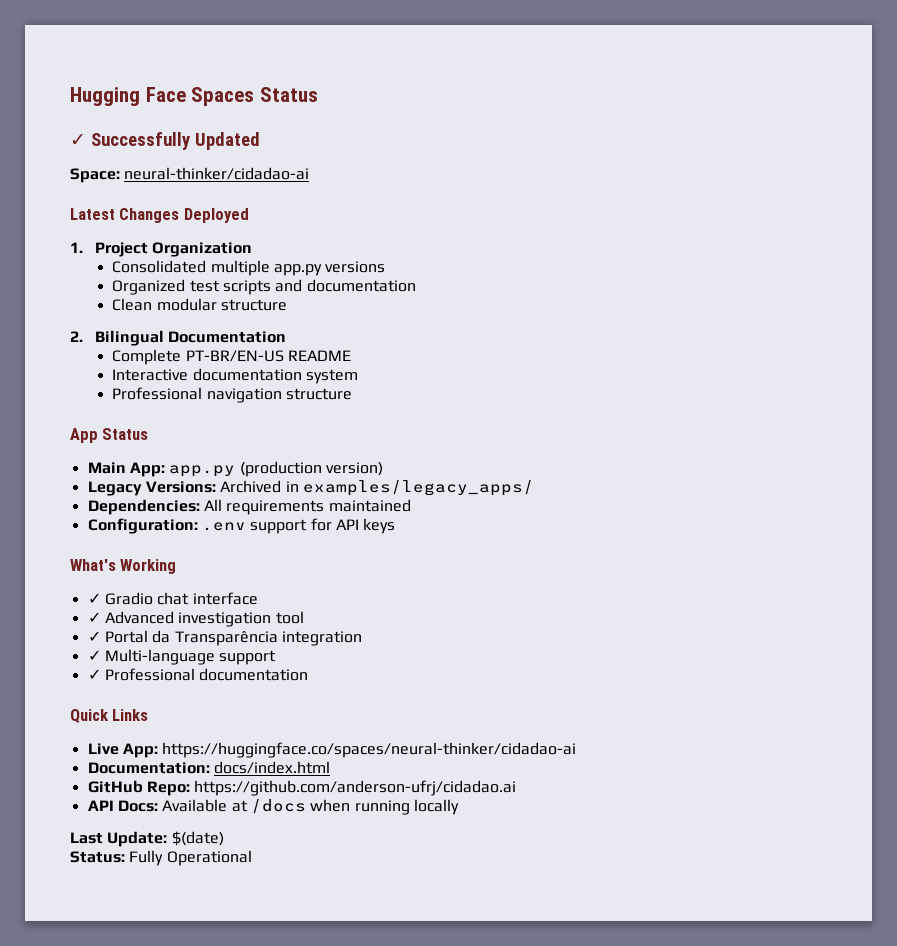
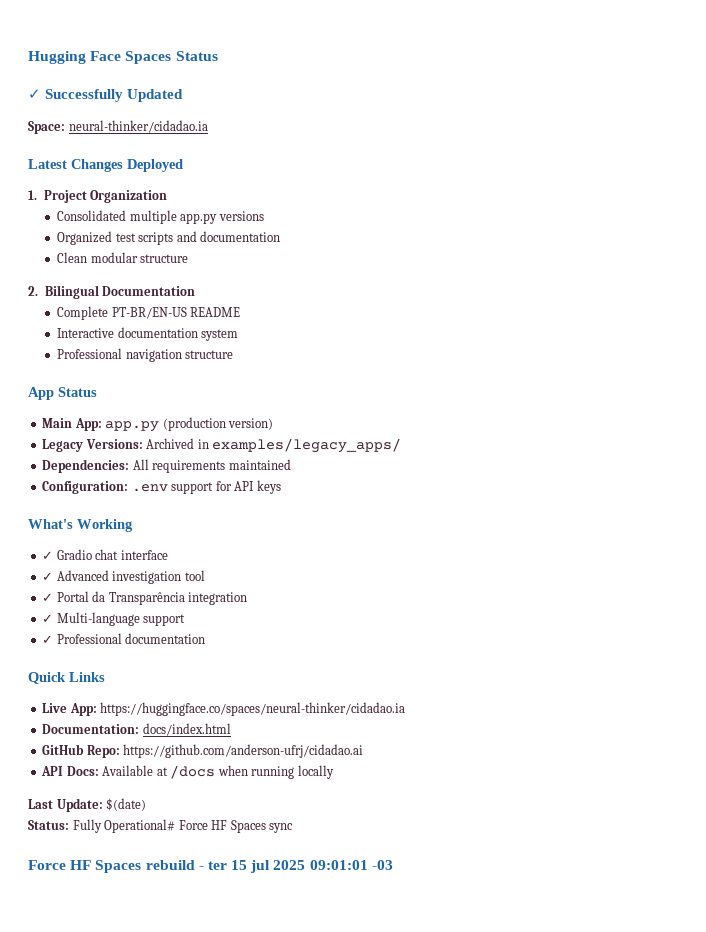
[124,167,310,180] neural-thinker/cidadao-ai -> [68,120,208,133] neural-thinker/cidadao.ia
[162,742,577,758] https://huggingface.co/spaces/neural-thinker/cidadao-ai -> [100,702,406,716] https://huggingface.co/spaces/neural-thinker/cidadao.ia
[166,850,252,866] Operational -> [104,819,294,833] [28,860,393,873] Operational# Force HF Spaces sync // Force HF Spaces rebuild - ter 15 jul 2025 09:01:01 -03

